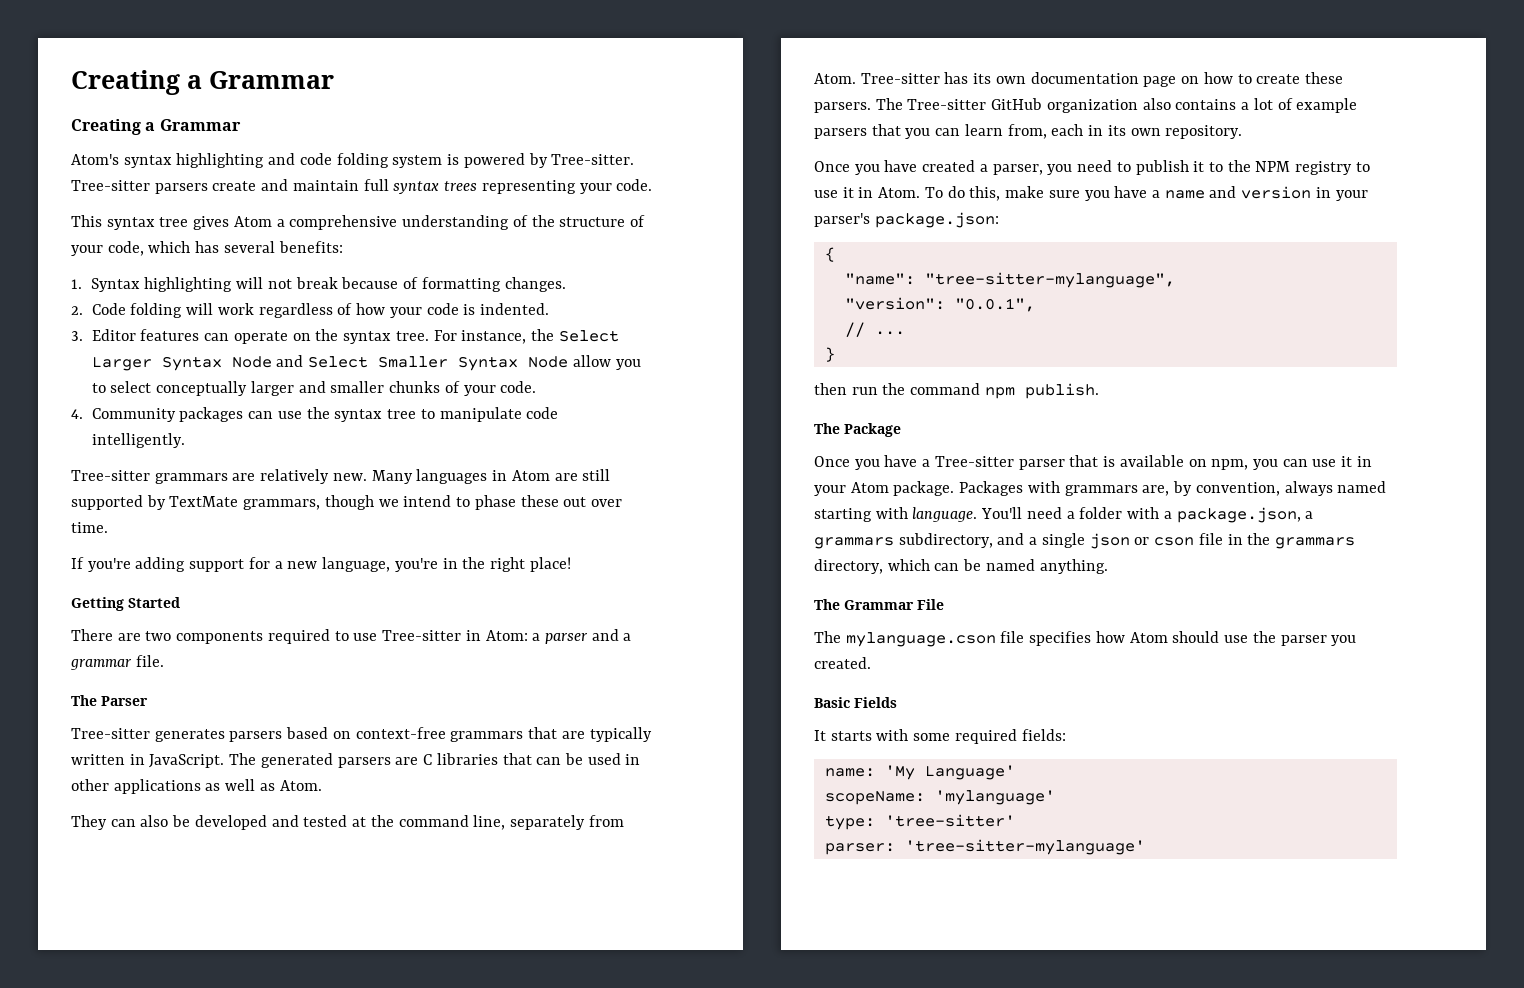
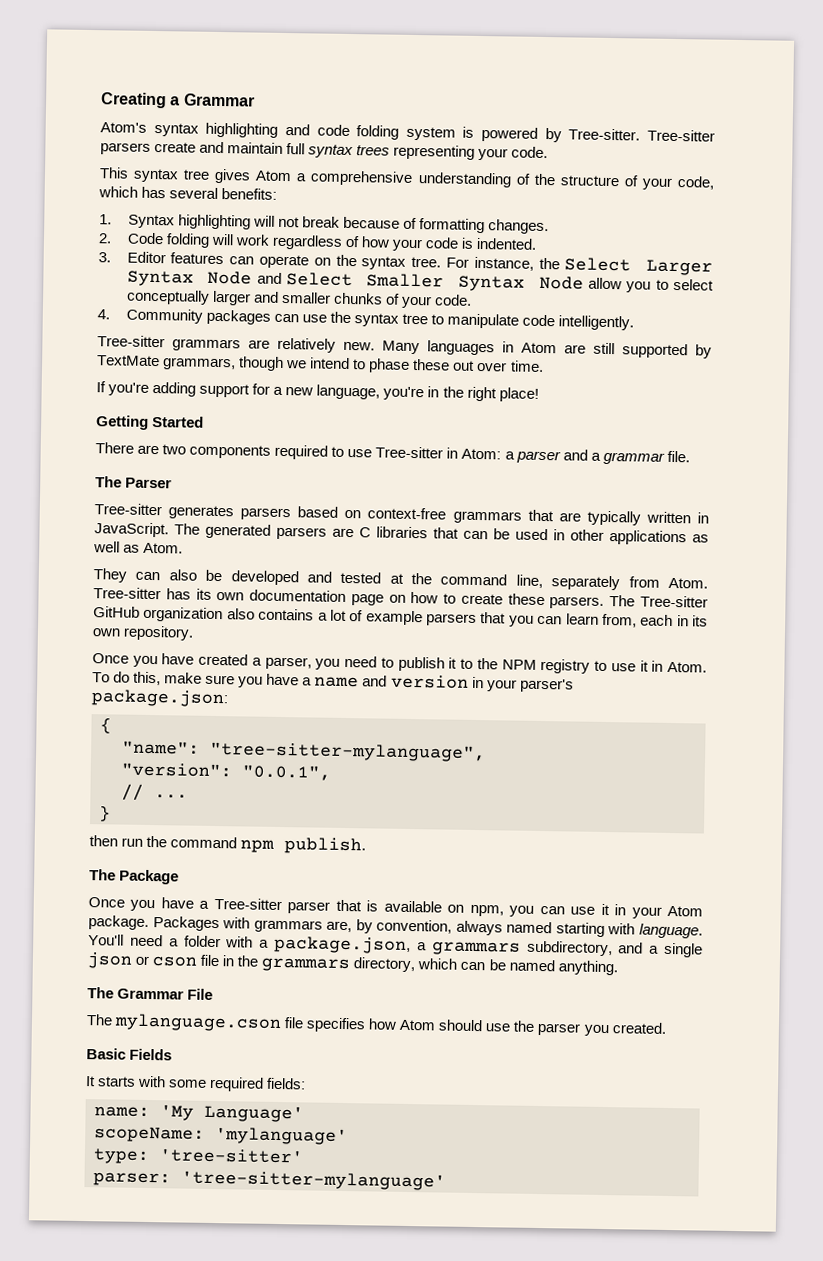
[71,70,334,95] [71,119,241,135] Creating a Grammar // Creating a Grammar -> [101,92,255,109] Creating a Grammar

